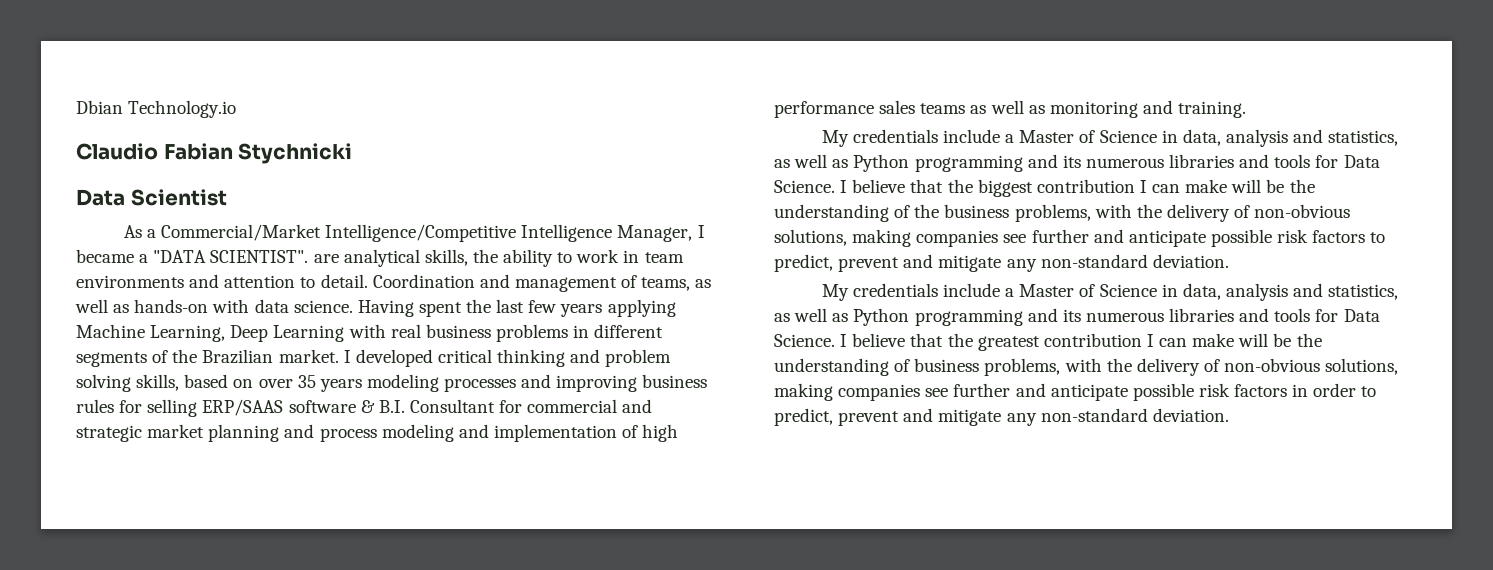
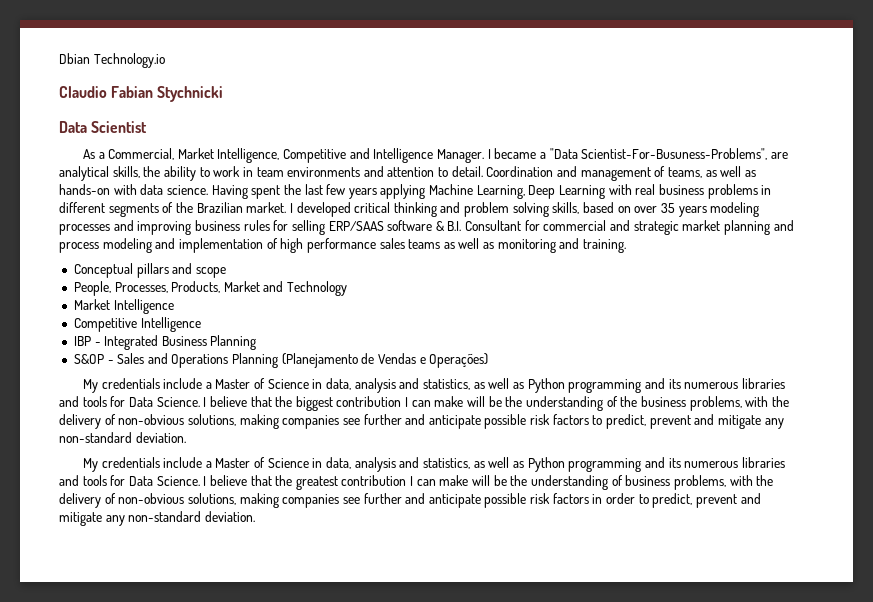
[161,224,693,242] Commercial/Market Intelligence/Competitive Intelligence Manager, -> [108,148,485,163] Commercial, Market Intelligence, Competitive and Intelligence Manager.
[153,250,309,263] "DATA SCIENTIST". -> [549,148,768,160] "Data Scientist-For-Busuness-Problems",
(1247, 109) none -> [73,263,226,278] [73,281,348,296] [73,299,174,314] [73,317,201,332] [73,335,257,350] [73,353,489,368] // Conceptual pillars and scope // People, Processes, Products, Market and Technology // Market Intelligence // Competitive Intelligence // IBP - Integrated Business Planning // S&OP - Sales and Operations Planning (Planejamento de Vendas e Operações)

